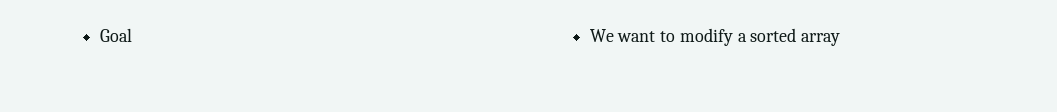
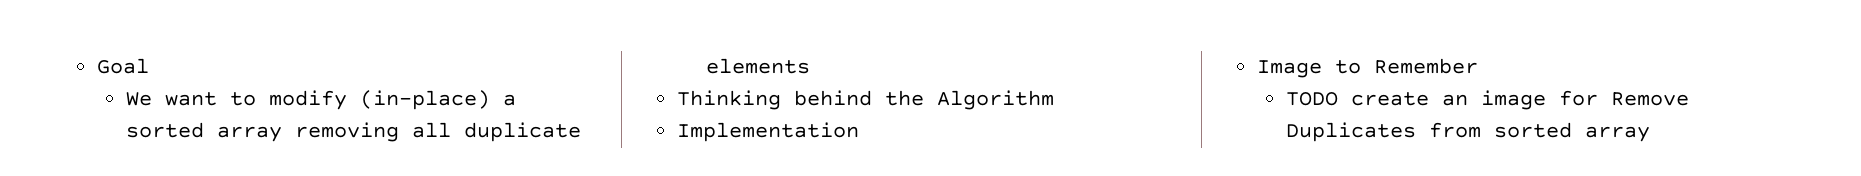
(733, 37) none -> [359,90,490,110] (in-place)
(841, 39) none -> [294,122,581,142] [705,58,810,74] [677,90,1055,110] [677,122,860,142] [1257,58,1479,78] [1285,90,1689,110] [1285,122,1650,142] removing all duplicate elements // Thinking behind the Algorithm // Implementation // Image to Remember // TODO create an image for Remove Duplicates from sorted array

